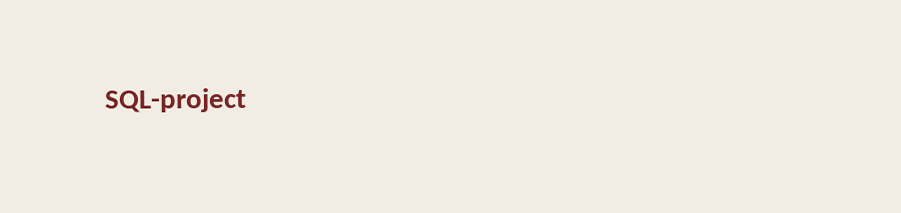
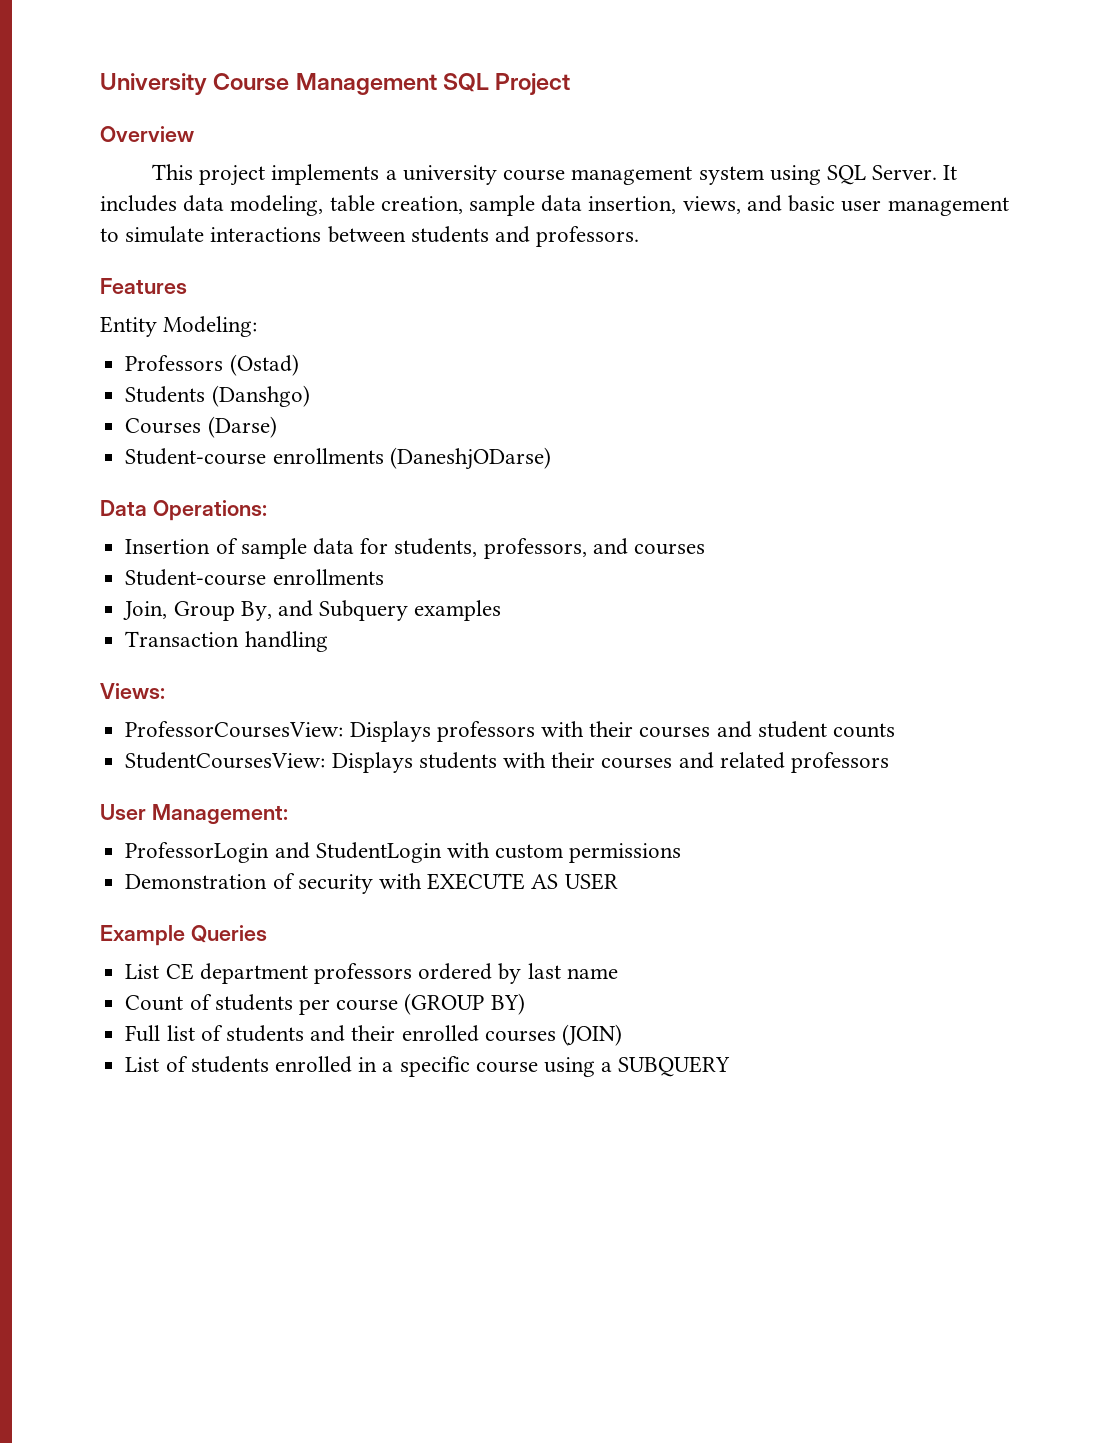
[104,87,247,113] SQL-project -> [100,73,571,95] [100,126,194,142] [152,164,958,186] [100,195,1009,216] [100,226,640,247] [100,278,187,294] [100,316,258,337] [125,354,299,376] [125,385,310,407] [125,416,277,438] [125,447,551,470] [100,500,267,521] [125,538,705,559] [125,569,384,586] [123,600,502,621] [125,631,328,652] [100,683,165,699] [125,721,895,742] [125,752,889,773] [100,804,288,825] [125,842,682,863] [125,873,618,894] [100,925,267,946] [125,963,618,984] [125,993,525,1015] [125,1024,622,1046] [125,1056,731,1077] University Course Management SQL Project // Overview // This project implements a university course management system using SQL Server. It includes data modeling, table creation, sample data insertion, views, and basic user management to simulate interactions between students and professors. // Features // Entity Modeling: // Professors (Ostad) // Students (Danshgo) // Courses (Darse) // Student-course enrollments (DaneshjODarse) // Data Operations: // Insertion of sample data for students, professors, and courses // Student-course enrollments // Join, Group By, and Subquery examples // Transaction handling // Views: // ProfessorCoursesView: Displays professors with their courses and student counts // StudentCoursesView: Displays students with their courses and related professors // User Management: // ProfessorLogin and StudentLogin with custom permissions // Demonstration of security with EXECUTE AS USER // Example Queries // List CE department professors ordered by last name // Count of students per course (GROUP BY) // Full list of students and their enrolled courses (JOIN) // List of students enrolled in a specific course using a SUBQUERY

